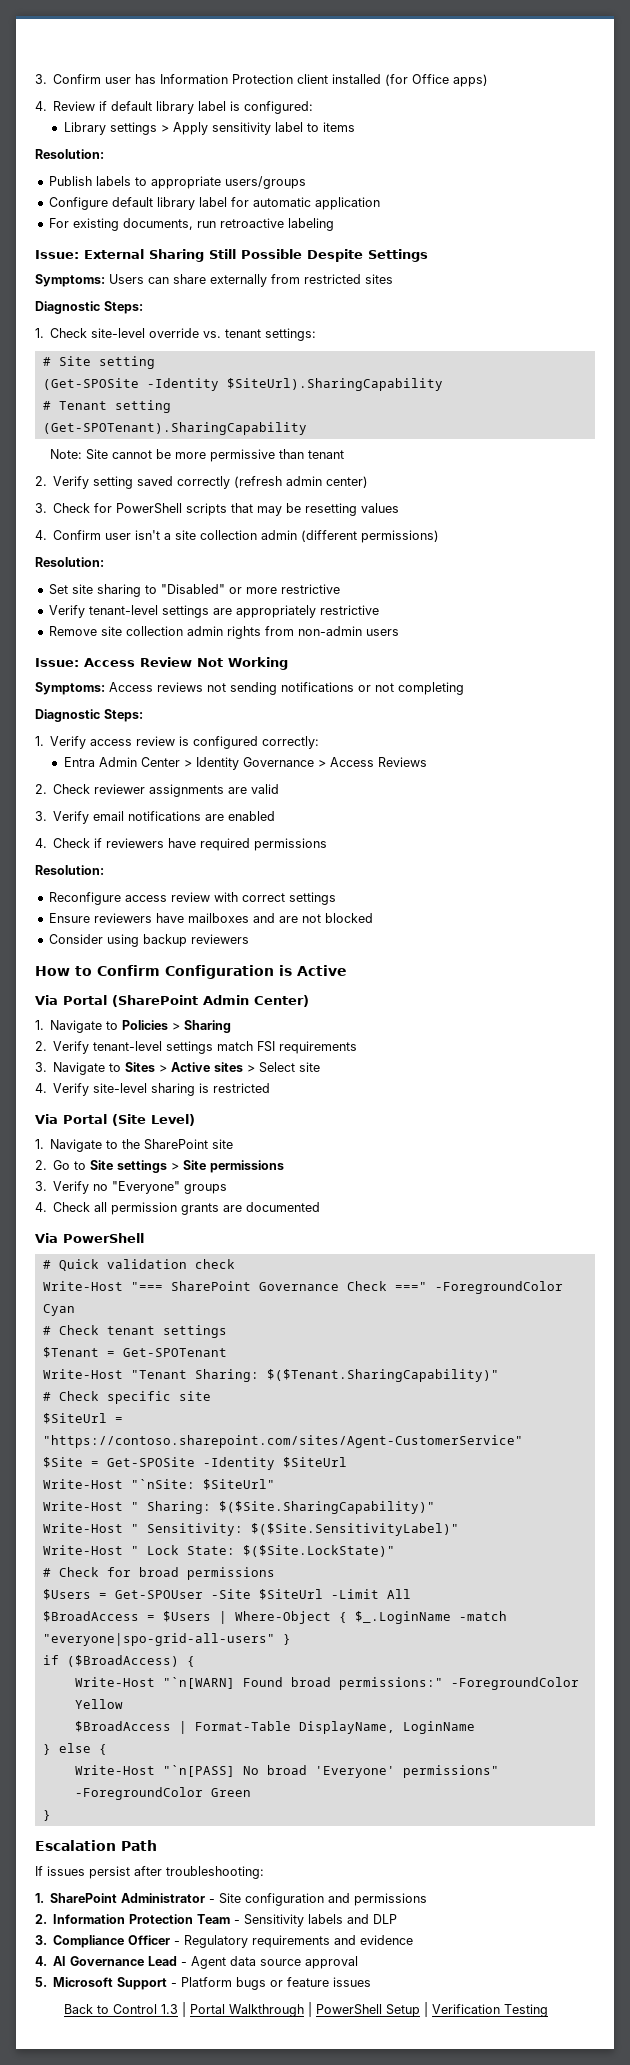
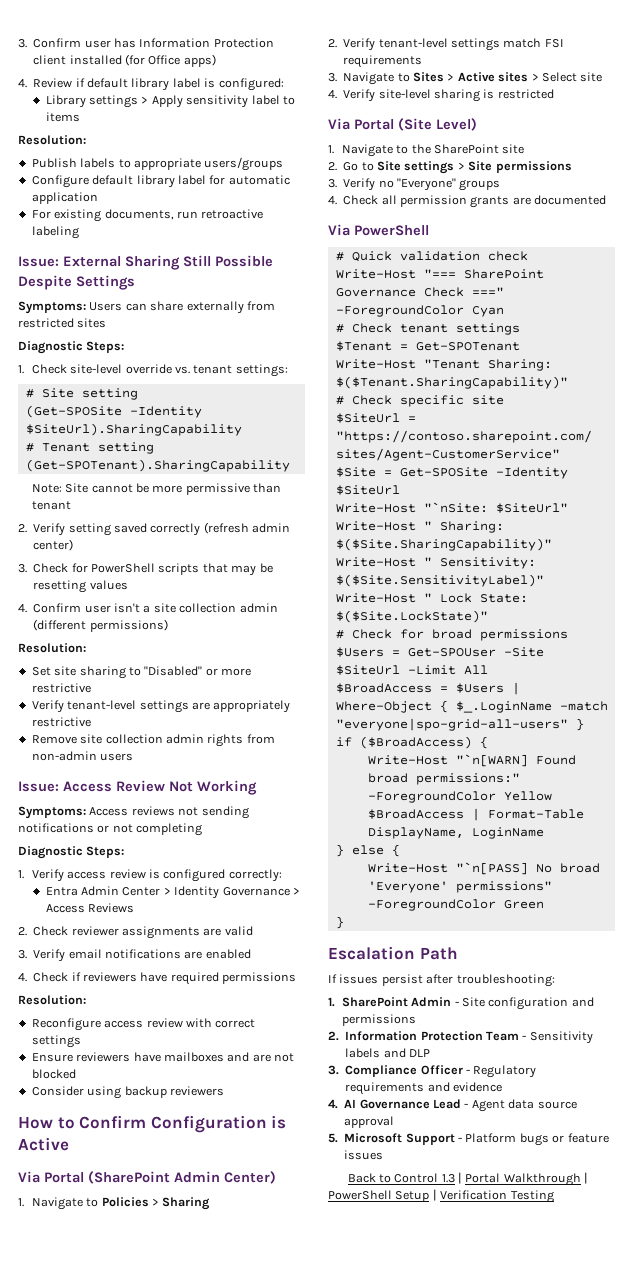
[121,1893,206,1903] Administrator -> [411,997,452,1007] Admin

